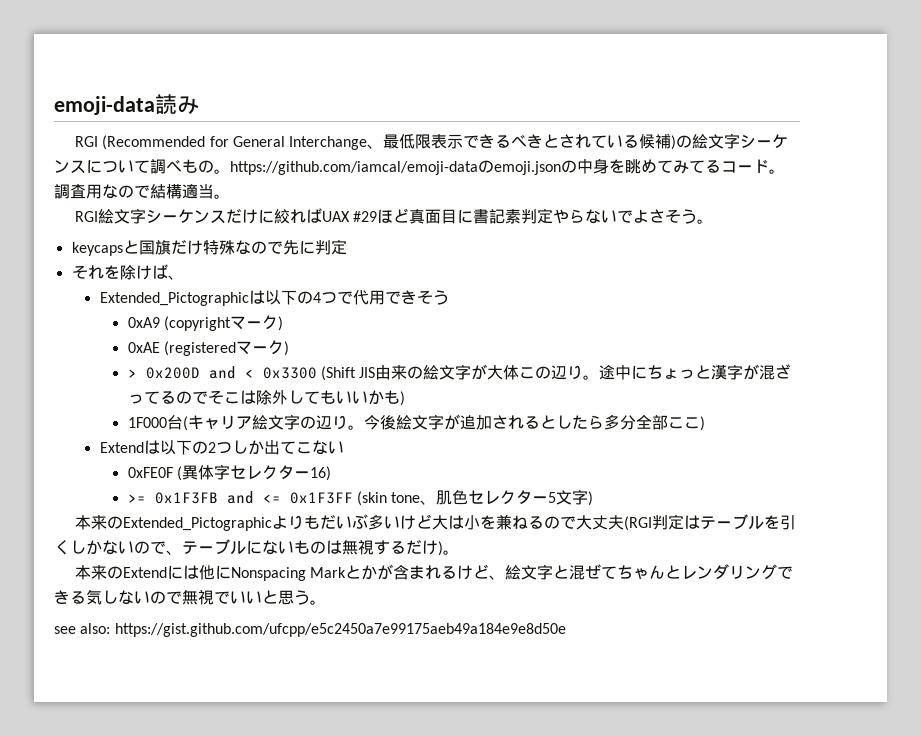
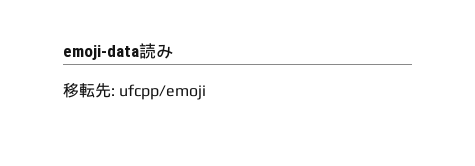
[75,133,789,150] [54,158,785,175] [54,183,230,199] [75,208,714,224] [71,239,347,256] [71,264,184,280] [99,290,449,306] [127,315,283,331] [127,340,289,356] [127,364,792,381] [127,390,405,406] [127,414,705,431] [99,440,344,455] [127,464,331,481] [127,489,594,506] [75,514,797,531] [54,539,459,556] [75,564,794,581] [54,589,326,605] [54,623,566,637] RGI (Recommended for General Interchange、最低限表示できるべきとされている候補)の絵文字シーケンスについて調べもの。https://github.com/iamcal/emoji-dataのemoji.jsonの中身を眺めてみてるコード。調査用なので結構適当。 // RGI絵文字シーケンスだけに絞ればUAX #29ほど真面目に書記素判定やらないでよさそう。 // keycapsと国旗だけ特殊なので先に判定 // それを除けば、 // Extended_Pictographicは以下の4つで代用できそう // 0xA9 (copyrightマーク) // 0xAE (registeredマーク) // > 0x200D and < 0x3300 (Shift JIS由来の絵文字が大体この辺り。途中にちょっと漢字が混ざってるのでそこは除外してもいいかも) // 1F000台(キャリア絵文字の辺り。今後絵文字が追加されるとしたら多分全部ここ) // Extendは以下の2つしか出てこない // 0xFE0F (異体字セレクター16) // >= 0x1F3FB and <= 0x1F3FF (skin tone、肌色セレクター5文字) // 本来のExtended_Pictographicよりもだいぶ多いけど大は小を兼ねるので大丈夫(RGI判定はテーブルを引くしかないので、テーブルにないものは無視するだけ)。 // 本来のExtendには他にNonspacing Markとかが含まれるけど、絵文字と混ぜてちゃんとレンダリングできる気しないので無視でいいと思う。 // see also: https://gist.github.com/ufcpp/e5c2450a7e99175aeb49a184e9e8d50e -> [63,83,207,100] 移転先: ufcpp/emoji

